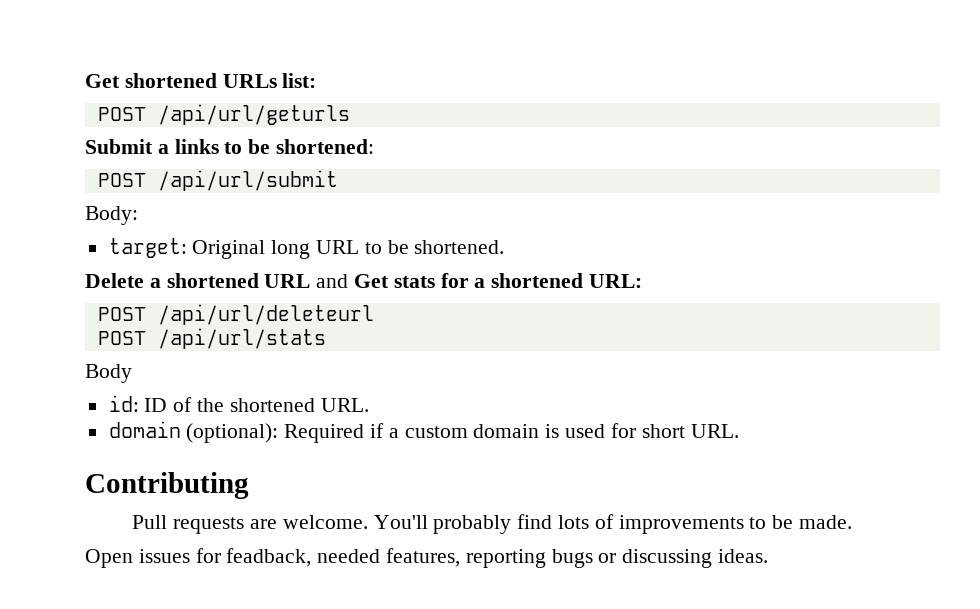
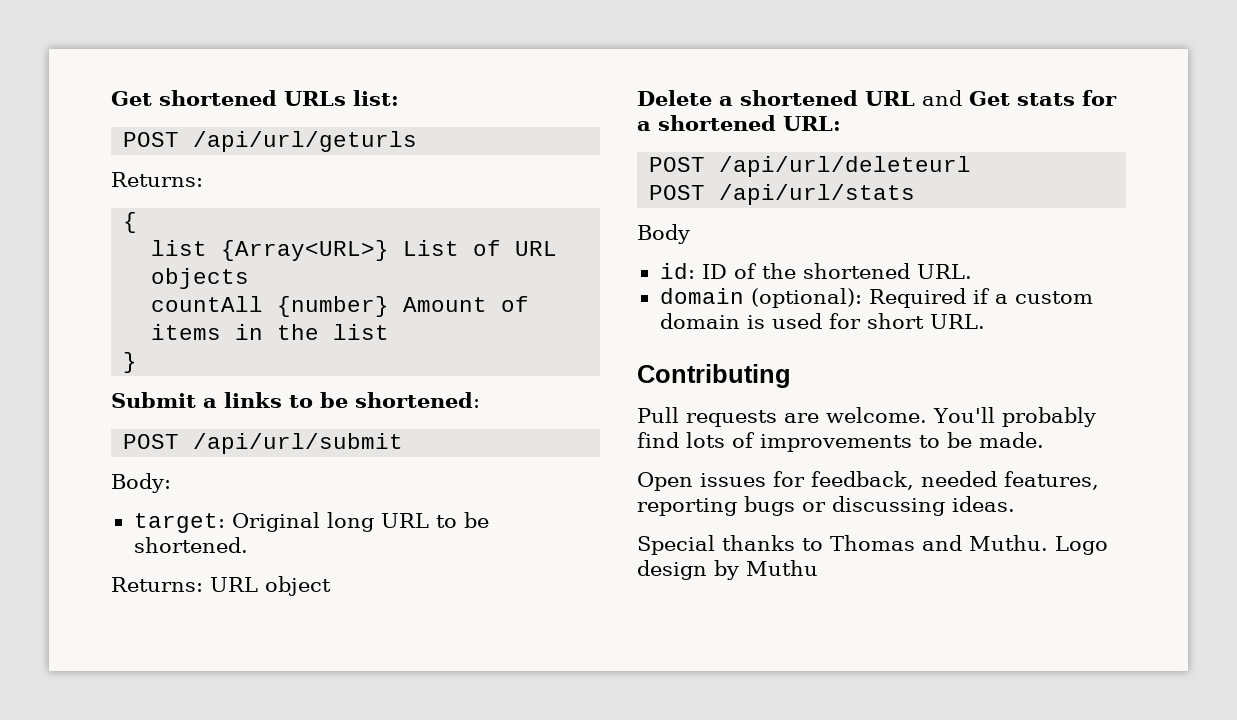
(350, 114) none -> [111,172,203,187] [123,212,138,233] [151,240,558,261] [151,268,250,289] [151,296,530,317] [151,324,390,340] [123,352,138,373] // Returns: // { // list {Array<URL>} List of URL objects // countAll {number} Amount of items in the list // }
(505, 247) none -> [111,576,331,596] // Returns: URL object
[226,548,312,567] feadback, -> [811,471,914,490] feedback,
(769, 556) none -> [637,535,1108,555] [637,560,818,580] // Special thanks to Thomas and Muthu. Logo design by Muthu

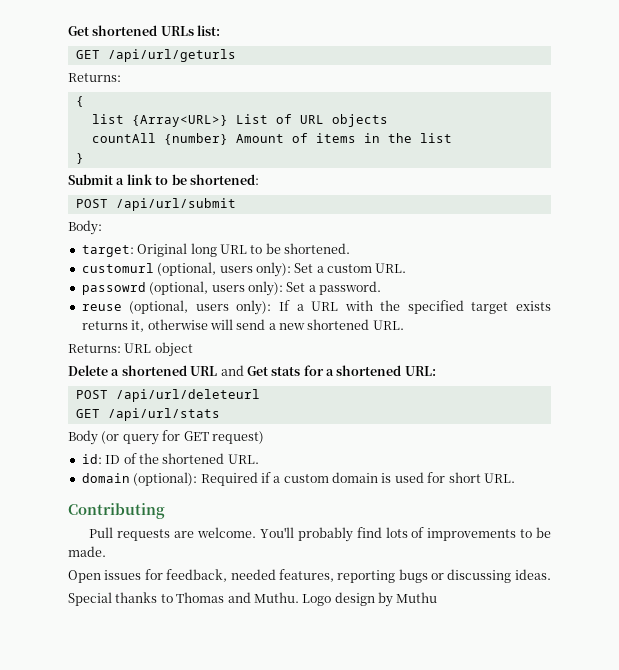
[123,132,180,147] POST -> [75,50,100,59] GET
[224,392,282,408] links -> [126,174,153,185] link
(248, 545) none -> [81,262,407,277] [81,281,381,296] [81,300,551,315] [81,319,404,332] // customurl (optional, users only): Set a custom URL. // passowrd (optional, users only): Set a password. // reuse (optional, users only): If a URL with the specified target exists returns it, otherwise will send a new shortened URL.
[649,185,706,200] POST -> [75,409,100,418] GET
(690, 234) none -> [101,430,264,445] (or query for GET request)

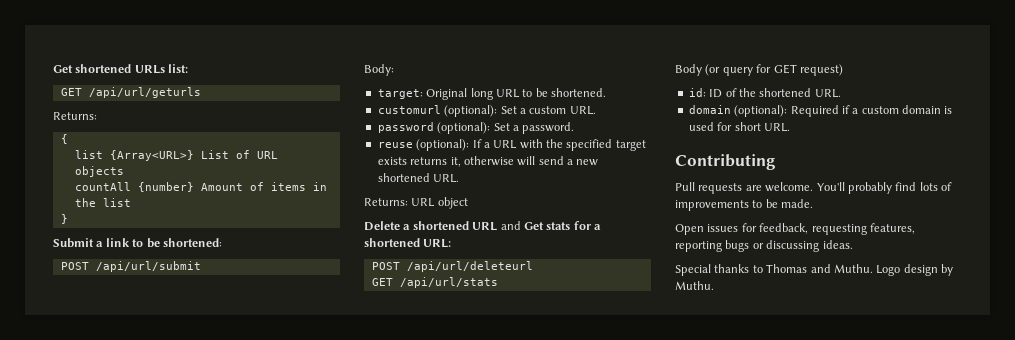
[157,262,291,277] (optional, users only): -> [444,105,498,117] (optional):
[81,281,283,296] passowrd (optional, users only): -> [377,122,491,134] password (optional):
[129,300,272,315] (optional, users only): -> [416,139,470,151] (optional):
[230,569,276,580] needed -> [811,224,867,235] requesting
[396,592,438,603] Muthu -> [675,281,714,290] Muthu.

